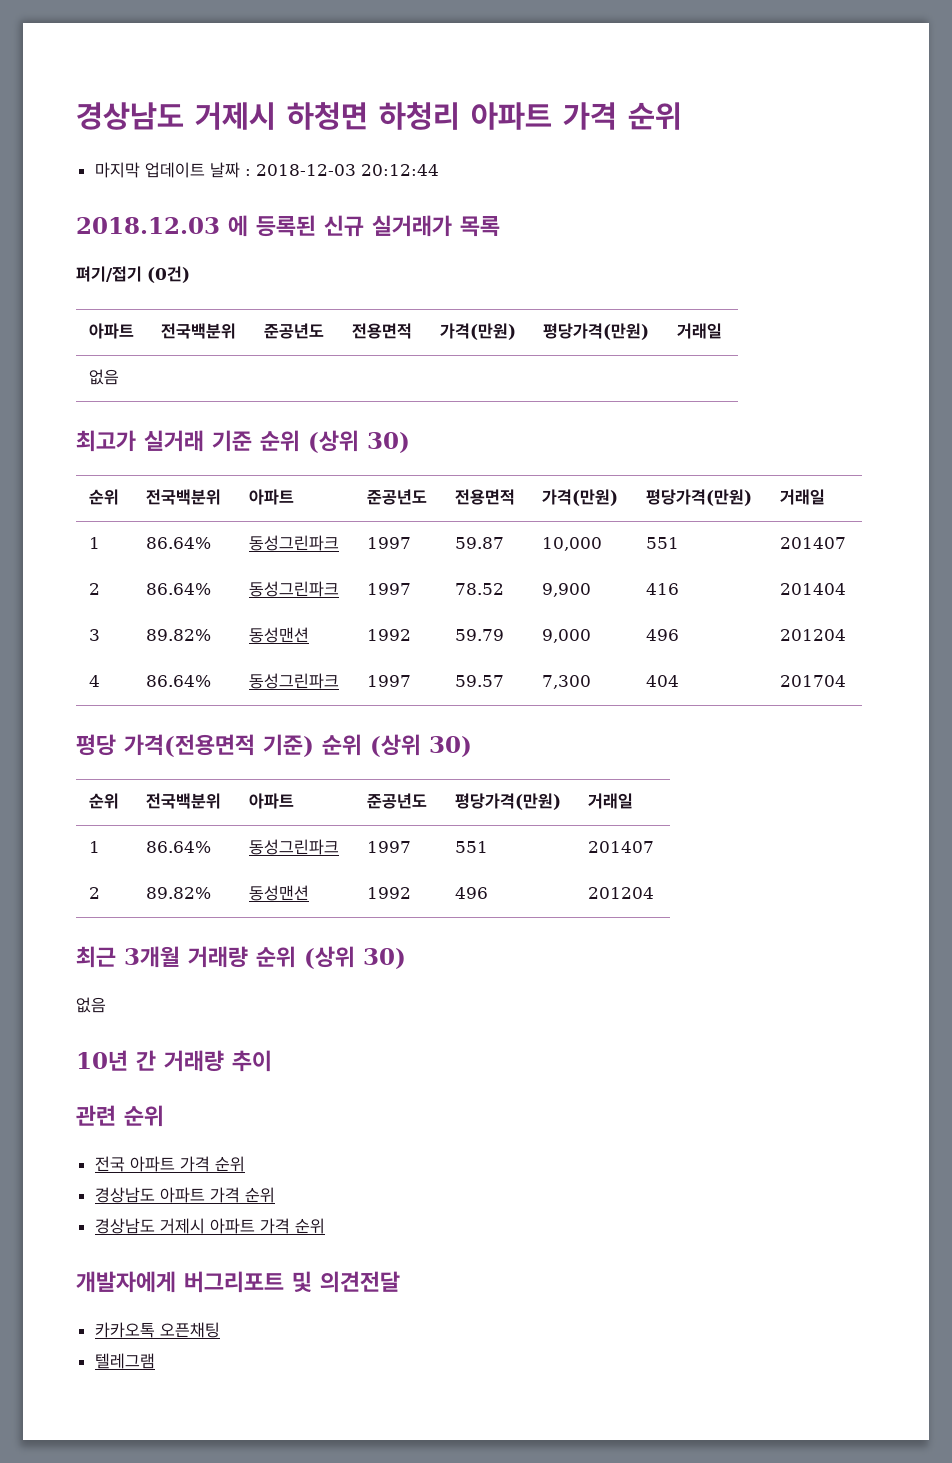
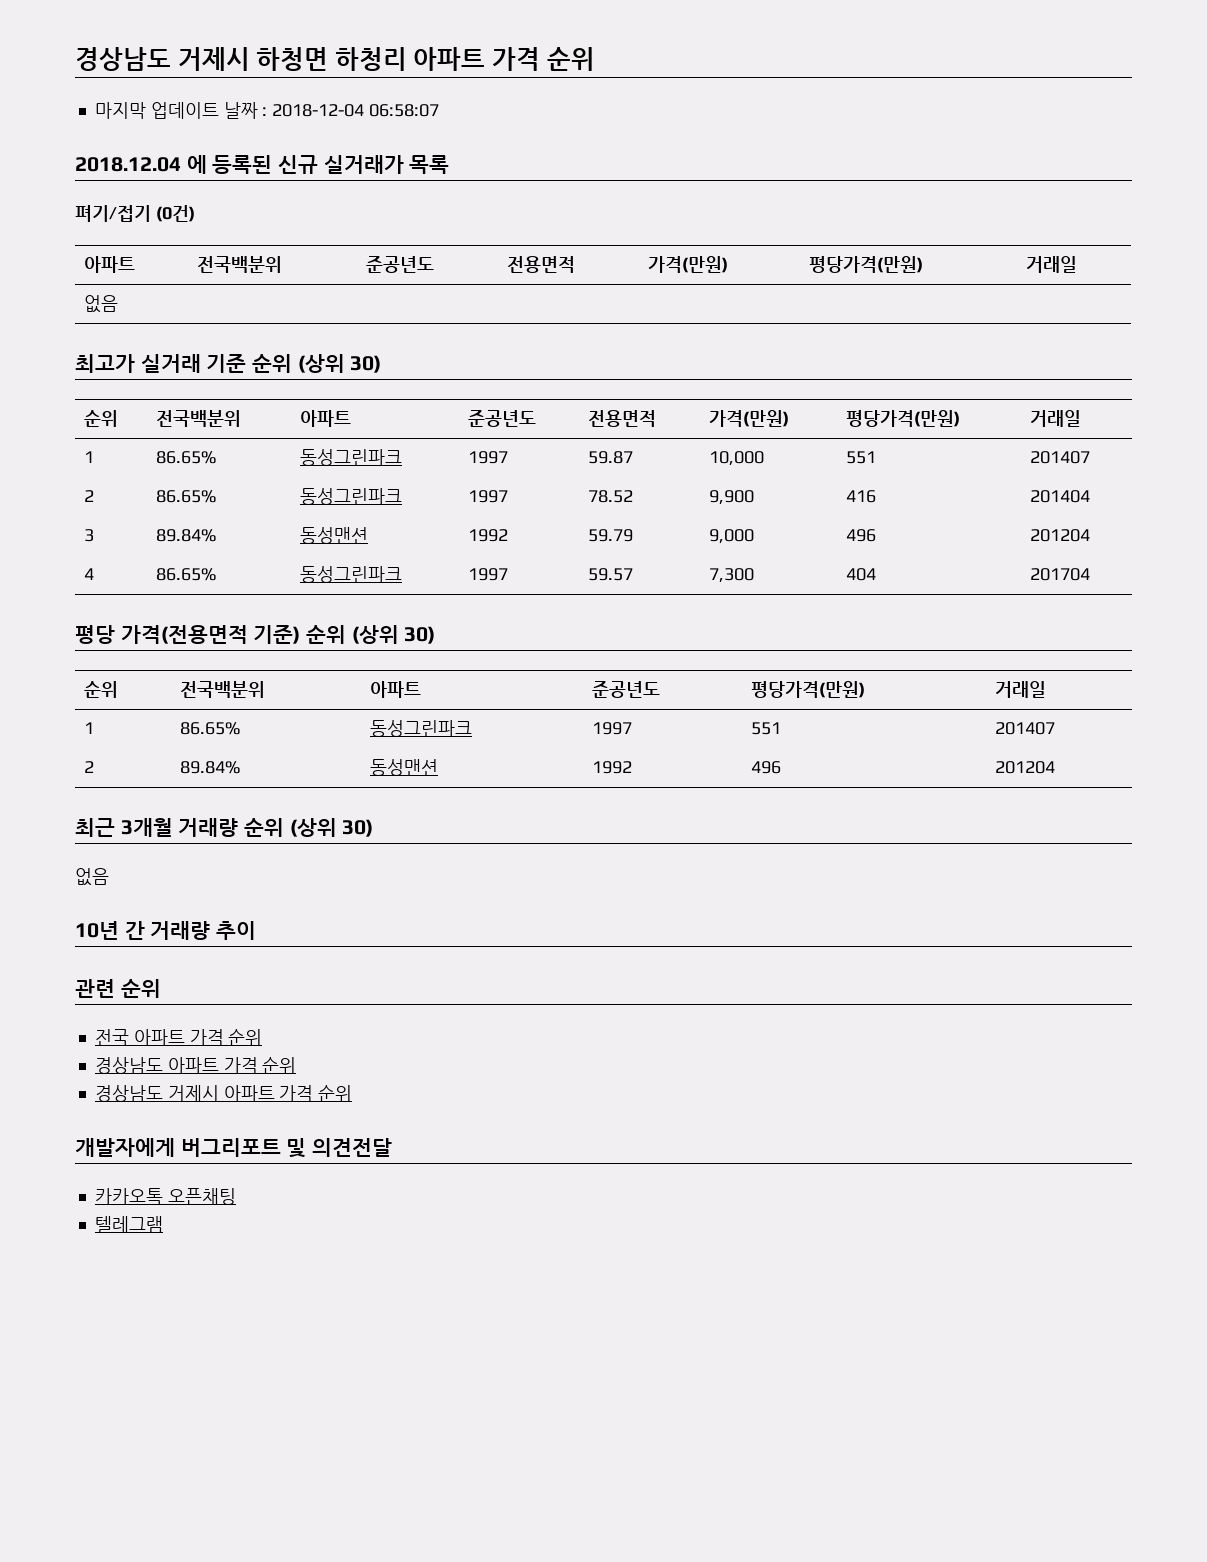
[255,164,439,176] [76,217,220,234] 2018-12-03 20:12:44 // 2018.12.03 -> [272,104,440,117] [75,157,181,172] 2018-12-04 06:58:07 // 2018.12.04
[146,537,212,549] 86.64% -> [155,451,216,464] 86.65%
[146,583,212,595] 86.64% -> [155,490,216,503] 86.65%
[146,629,212,641] 89.82% -> [155,529,216,542] 89.84%
[146,675,212,687] 86.64% -> [155,568,216,581] 86.65%
[146,841,212,853] 86.64% -> [179,722,240,735] 86.65%
[146,887,212,899] 89.82% -> [179,761,240,774] 89.84%

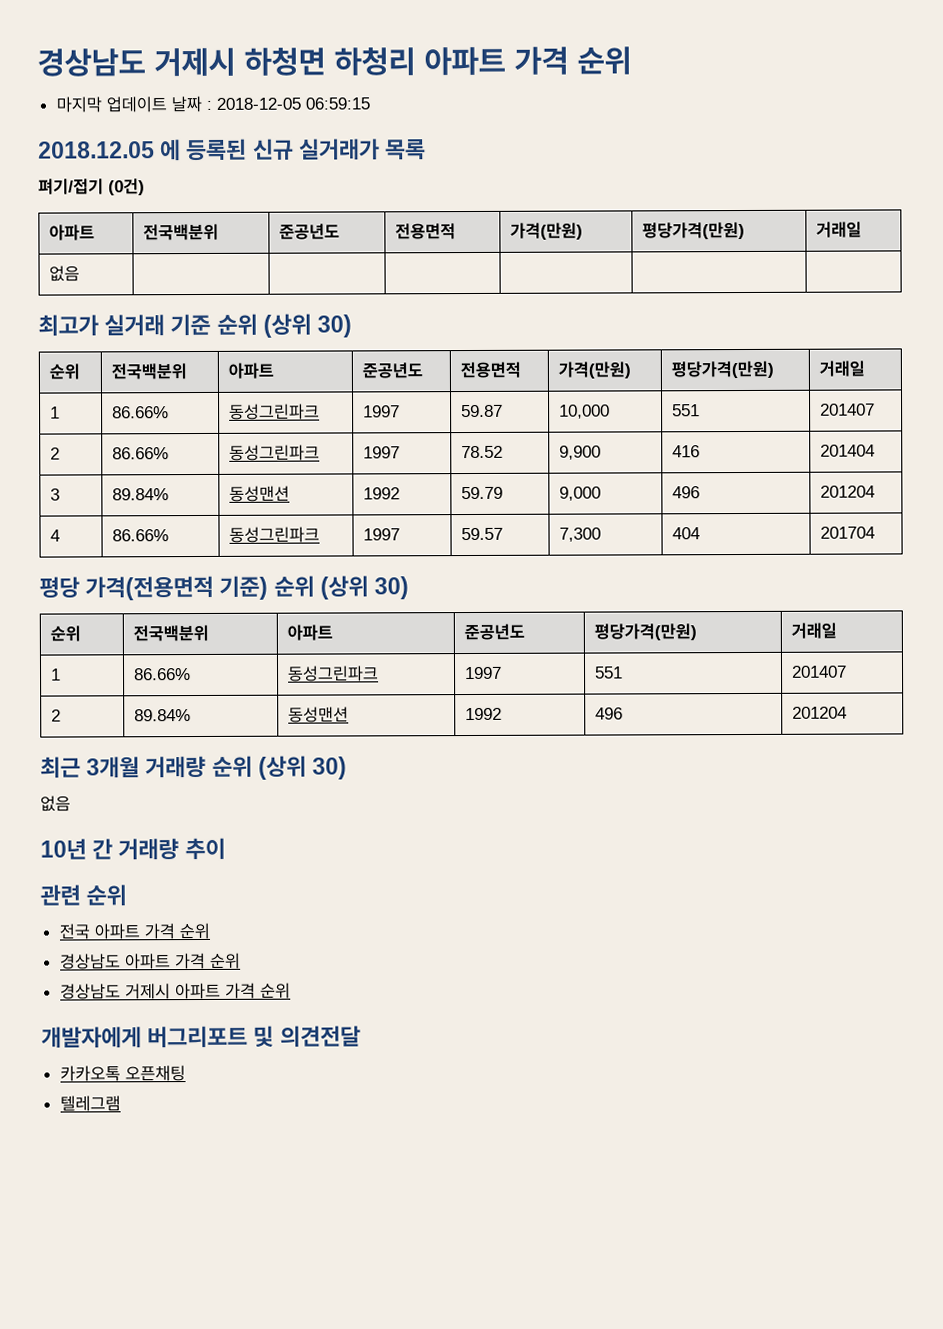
[272,104,440,117] [75,157,181,172] 2018-12-04 06:58:07 // 2018.12.04 -> [215,97,370,110] [38,141,155,159] 2018-12-05 06:59:15 // 2018.12.05
[155,451,216,464] 86.65% -> [112,406,170,419] 86.66%
[155,490,216,503] 86.65% -> [112,447,170,460] 86.66%
[155,568,216,581] 86.65% -> [112,529,170,542] 86.66%
[179,722,240,735] 86.65% -> [134,668,192,681] 86.66%

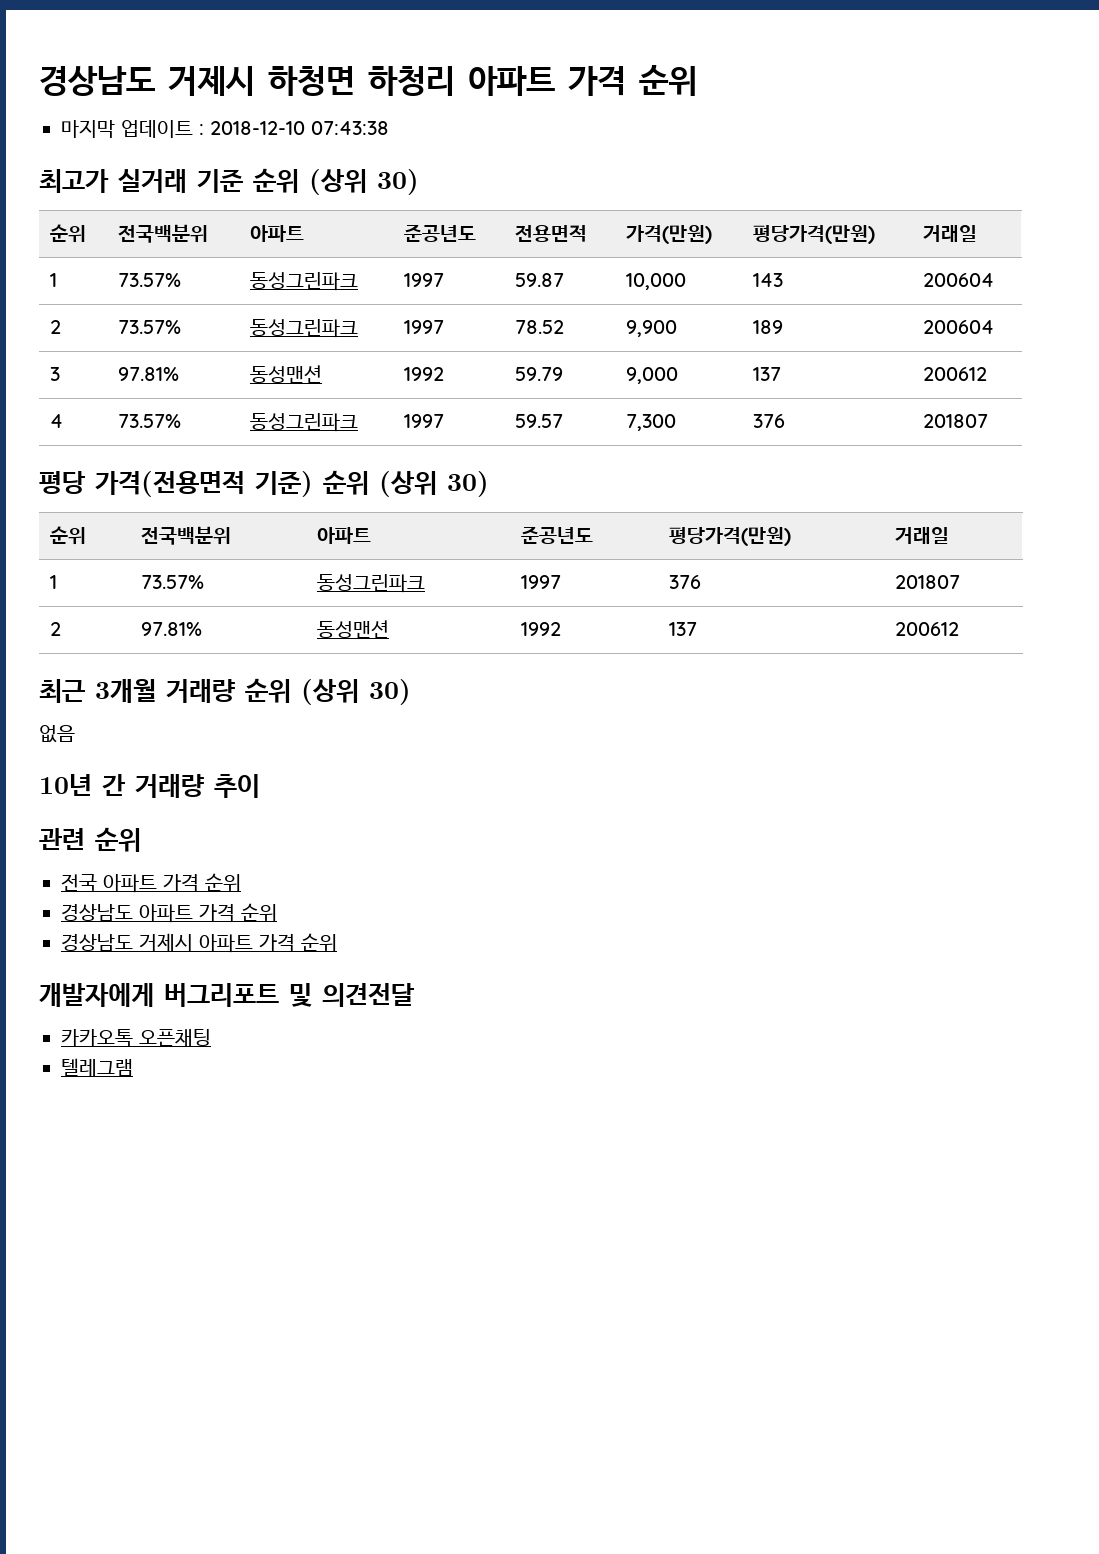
[170,95,370,113] [38,138,427,162] [38,178,145,196] [49,224,96,241] [143,223,220,241] [279,223,341,240] [395,223,457,240] [510,222,584,240] [642,221,746,240] [816,221,863,238] [49,265,81,282] 날짜 : 2018-12-05 06:59:15 // 2018.12.05 에 등록된 신규 실거래가 목록 // 펴기/접기 (0건) // 아파트 | 전국백분위 | 준공년도 | 전용면적 | 가격(만원) | 평당가격(만원) | 거래일 // 없음 | | | | | | -> [199,121,389,135] : 2018-12-10 07:43:38
[112,406,170,419] 86.66% -> [117,273,181,287] 73.57%
[672,404,701,417] [820,403,876,416] [50,447,61,460] [112,447,170,460] 551 | 201407 // 2 | 86.66% -> [752,273,783,287] [922,273,994,287] [49,320,61,334] [117,320,181,334] 143 | 200604 // 2 | 73.57%
[672,445,701,458] [820,444,876,457] 416 | 201404 -> [752,320,783,334] [922,320,994,334] 189 | 200604
[112,488,170,501] 89.84% -> [117,367,179,381] 97.81%
[672,486,701,499] [820,485,876,498] 496 | 201204 -> [752,367,781,381] [922,367,987,381] 137 | 200612
[112,529,170,542] 86.66% -> [117,414,181,428] 73.57%
[672,527,701,540] [820,526,876,539] 404 | 201704 -> [752,414,785,428] [922,414,988,428] 376 | 201807
[134,668,192,681] [288,665,380,682] [465,666,503,680] [595,666,624,679] [792,665,848,678] [51,709,62,722] [134,709,192,722] [288,706,350,723] [465,707,503,721] [595,707,624,720] [792,706,848,719] 86.66% | 동성그린파크 | 1997 | 551 | 201407 // 2 | 89.84% | 동성맨션 | 1992 | 496 | 201204 -> [140,575,204,589] [316,574,425,593] [520,575,561,589] [668,575,701,589] [894,575,960,589] [49,622,61,636] [140,622,202,636] [316,620,389,638] [520,622,561,636] [668,622,697,636] [894,622,959,636] 73.57% | 동성그린파크 | 1997 | 376 | 201807 // 2 | 97.81% | 동성맨션 | 1992 | 137 | 200612

